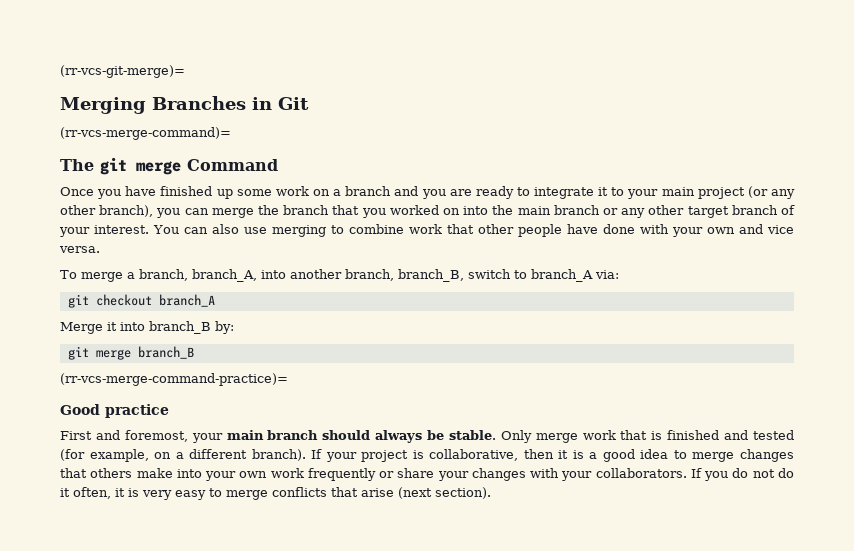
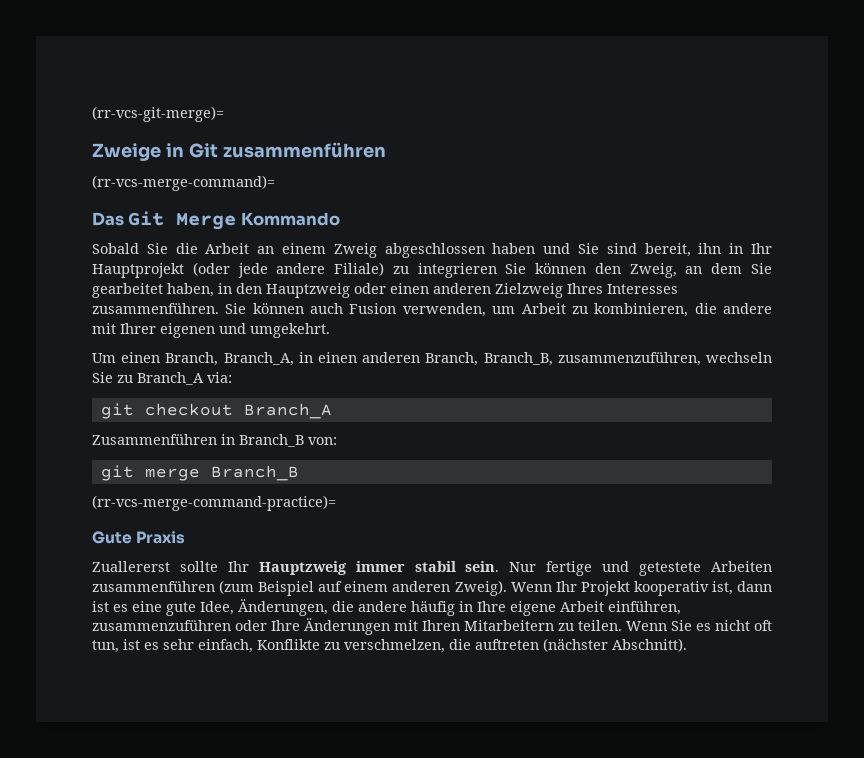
[60,96,246,114] Merging Branches -> [92,143,161,161] Zweige
(309, 103) none -> [222,142,386,158] zusammenführen
[60,157,278,175] [60,186,795,199] [60,205,796,218] [59,224,794,237] [59,246,100,253] [60,269,619,282] [67,294,215,308] [60,321,234,334] [67,346,194,360] The git merge Command // Once you have finished up some work on a branch and you are ready to integrate it to your main project (or any other branch), you can merge the branch that you worked on into the main branch or any other target branch of your interest. You can also use merging to combine work that other people have done with your own and vice versa. // To merge a branch, branch_A, into another branch, branch_B, switch to branch_A via: // git checkout branch_A // Merge it into branch_B by: // git merge branch_B -> [92,211,340,230] [92,243,772,258] [92,262,772,278] [92,283,678,298] [92,303,773,317] [92,323,330,338] [92,352,772,366] [92,372,232,385] [100,403,332,419] [92,434,337,447] [100,465,299,481] Das Git Merge Kommando // Sobald Sie die Arbeit an einem Zweig abgeschlossen haben und Sie sind bereit, ihn in Ihr Hauptprojekt (oder jede andere Filiale) zu integrieren Sie können den Zweig, an dem Sie gearbeitet haben, in den Hauptzweig oder einen anderen Zielzweig Ihres Interesses zusammenführen. Sie können auch Fusion verwenden, um Arbeit zu kombinieren, die andere mit Ihrer eigenen und umgekehrt. // Um einen Branch, Branch_A, in einen anderen Branch, Branch_B, zusammenzuführen, wechseln Sie zu Branch_A via: // git checkout Branch_A // Zusammenführen in Branch_B von: // git merge Branch_B
[60,404,169,418] [60,430,794,443] [60,449,794,462] [60,468,795,481] [60,487,491,500] Good practice // First and foremost, your main branch should always be stable. Only merge work that is finished and tested (for example, on a different branch). If your project is collaborative, then it is a good idea to merge changes that others make into your own work frequently or share your changes with your collaborators. If you do not do it often, it is very easy to merge conflicts that arise (next section). -> [92,531,186,544] [92,561,772,576] [92,580,773,596] [92,599,681,616] [92,618,772,635] [92,638,687,653] Gute Praxis // Zuallererst sollte Ihr Hauptzweig immer stabil sein. Nur fertige und getestete Arbeiten zusammenführen (zum Beispiel auf einem anderen Zweig). Wenn Ihr Projekt kooperativ ist, dann ist es eine gute Idee, Änderungen, die andere häufig in Ihre eigene Arbeit einführen, zusammenzuführen oder Ihre Änderungen mit Ihren Mitarbeitern zu teilen. Wenn Sie es nicht oft tun, ist es sehr einfach, Konflikte zu verschmelzen, die auftreten (nächster Abschnitt).

